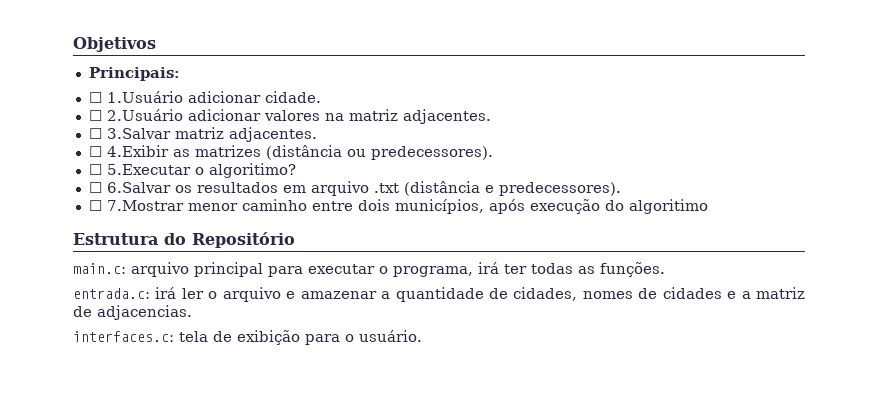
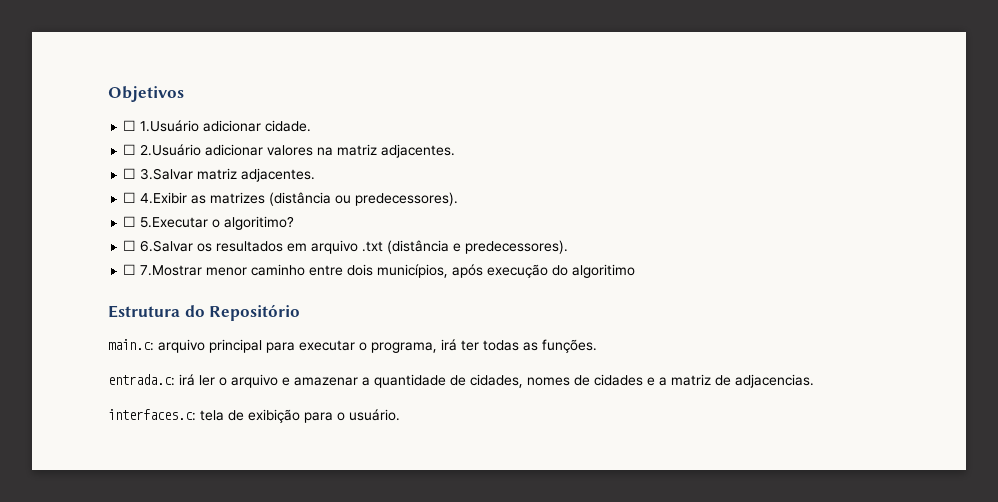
[88,67,180,81] // Principais: -> (184, 94) none

